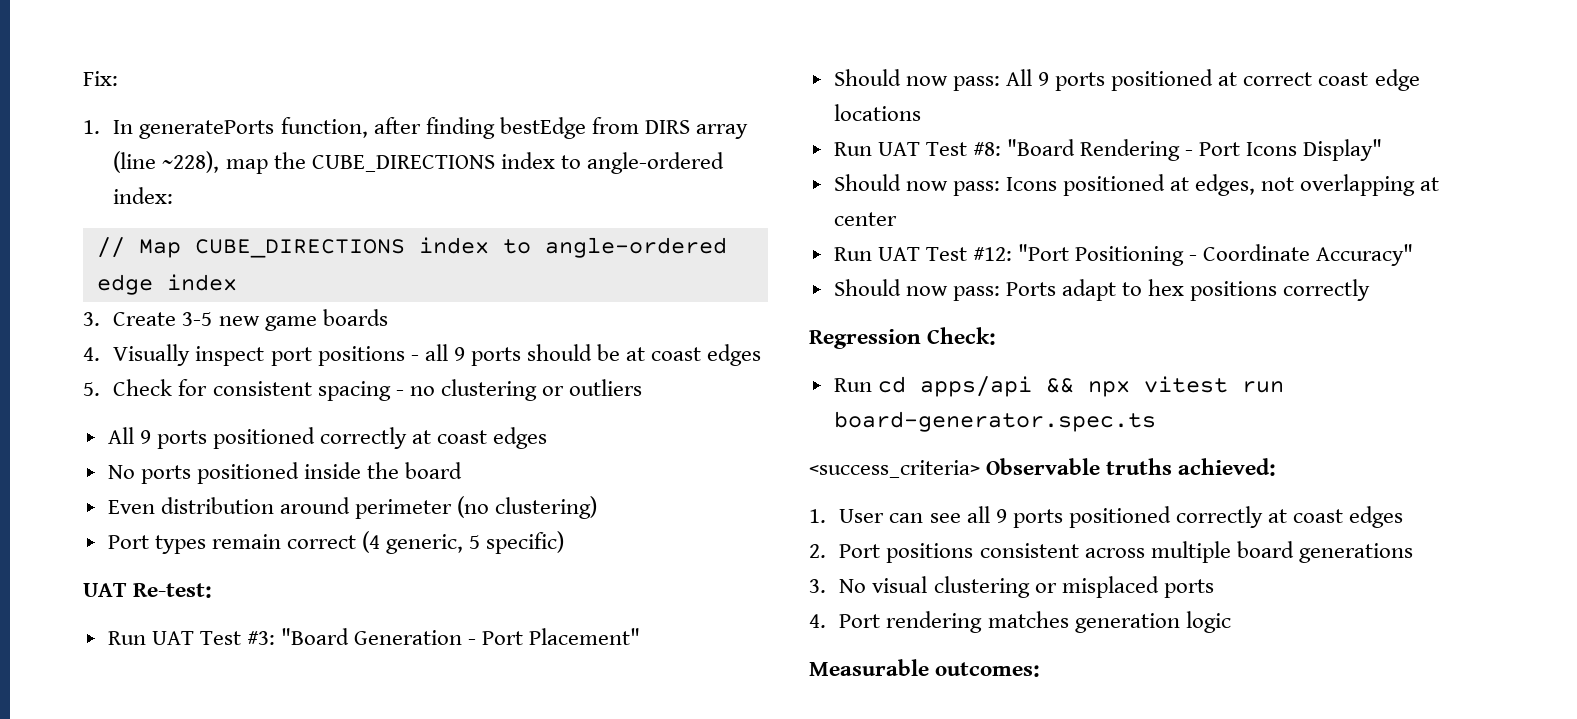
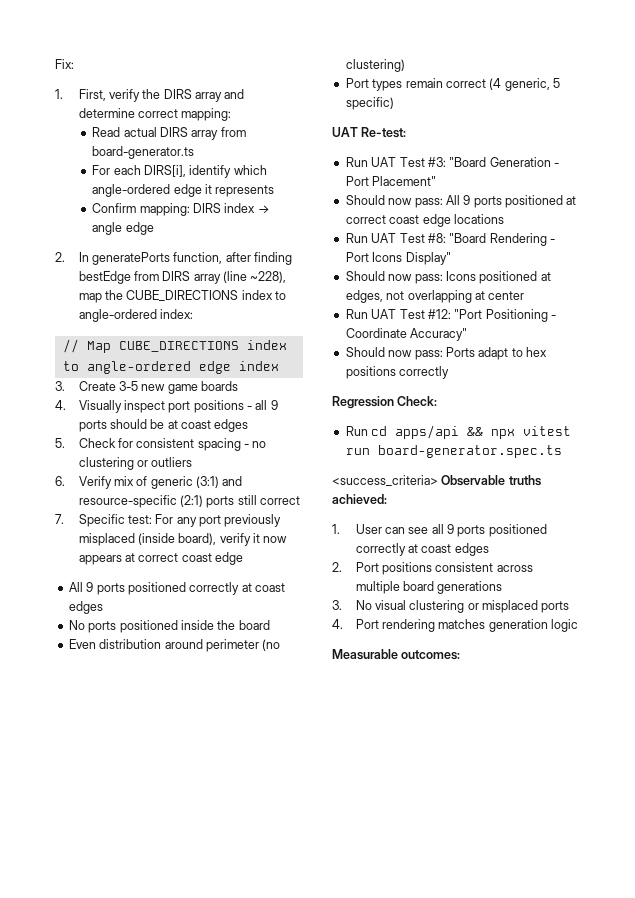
(100, 127) none -> [78,89,245,102] [78,108,232,121] [92,127,246,140] [92,146,195,159] [92,165,267,178] [92,184,275,197] [92,203,270,216] [92,222,154,235] [55,252,65,262] First, verify the DIRS array and determine correct mapping: // Read actual DIRS array from board-generator.ts // For each DIRS[i], identify which angle-ordered edge it represents // Confirm mapping: DIRS index → angle edge // 2.
(642, 387) none -> [55,476,243,489] [78,495,301,508] [55,514,282,527] [78,533,288,546] [78,552,244,565] // 6. Verify mix of generic (3:1) and resource-specific (2:1) ports still correct // 7. Specific test: For any port previously misplaced (inside board), verify it now appears at correct coast edge

